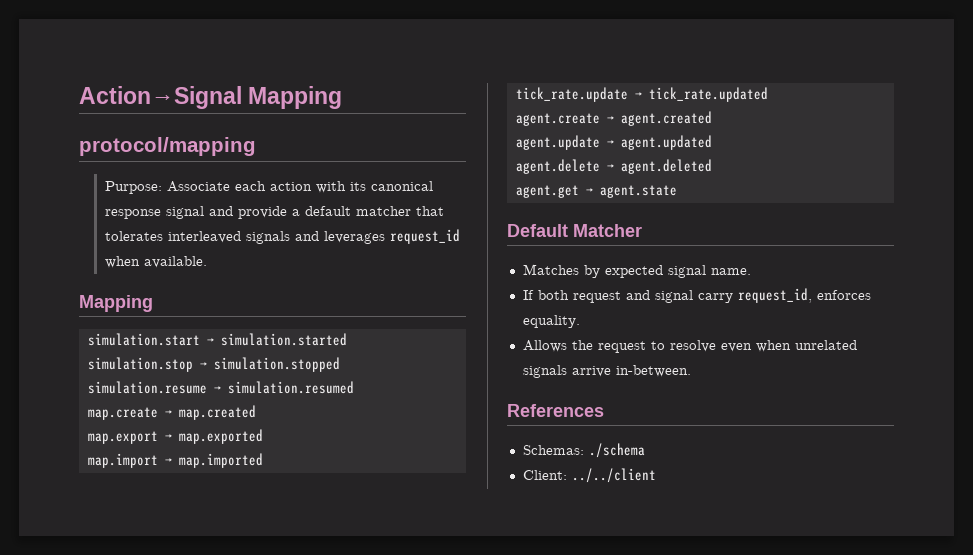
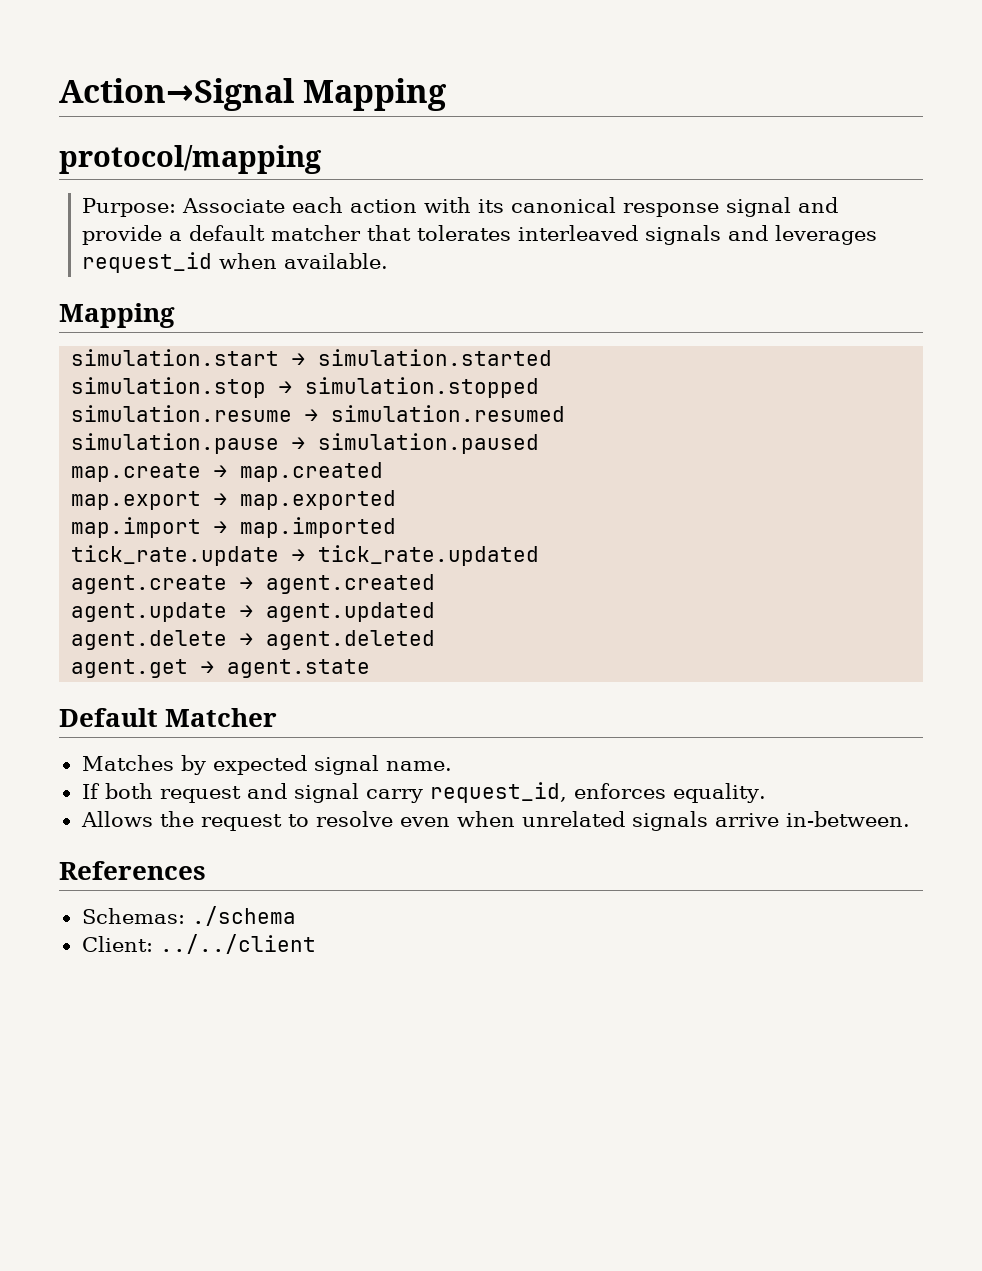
(354, 387) none -> [71,433,540,454] // simulation.pause → simulation.paused

